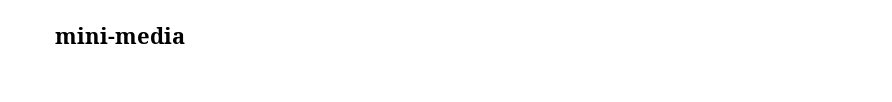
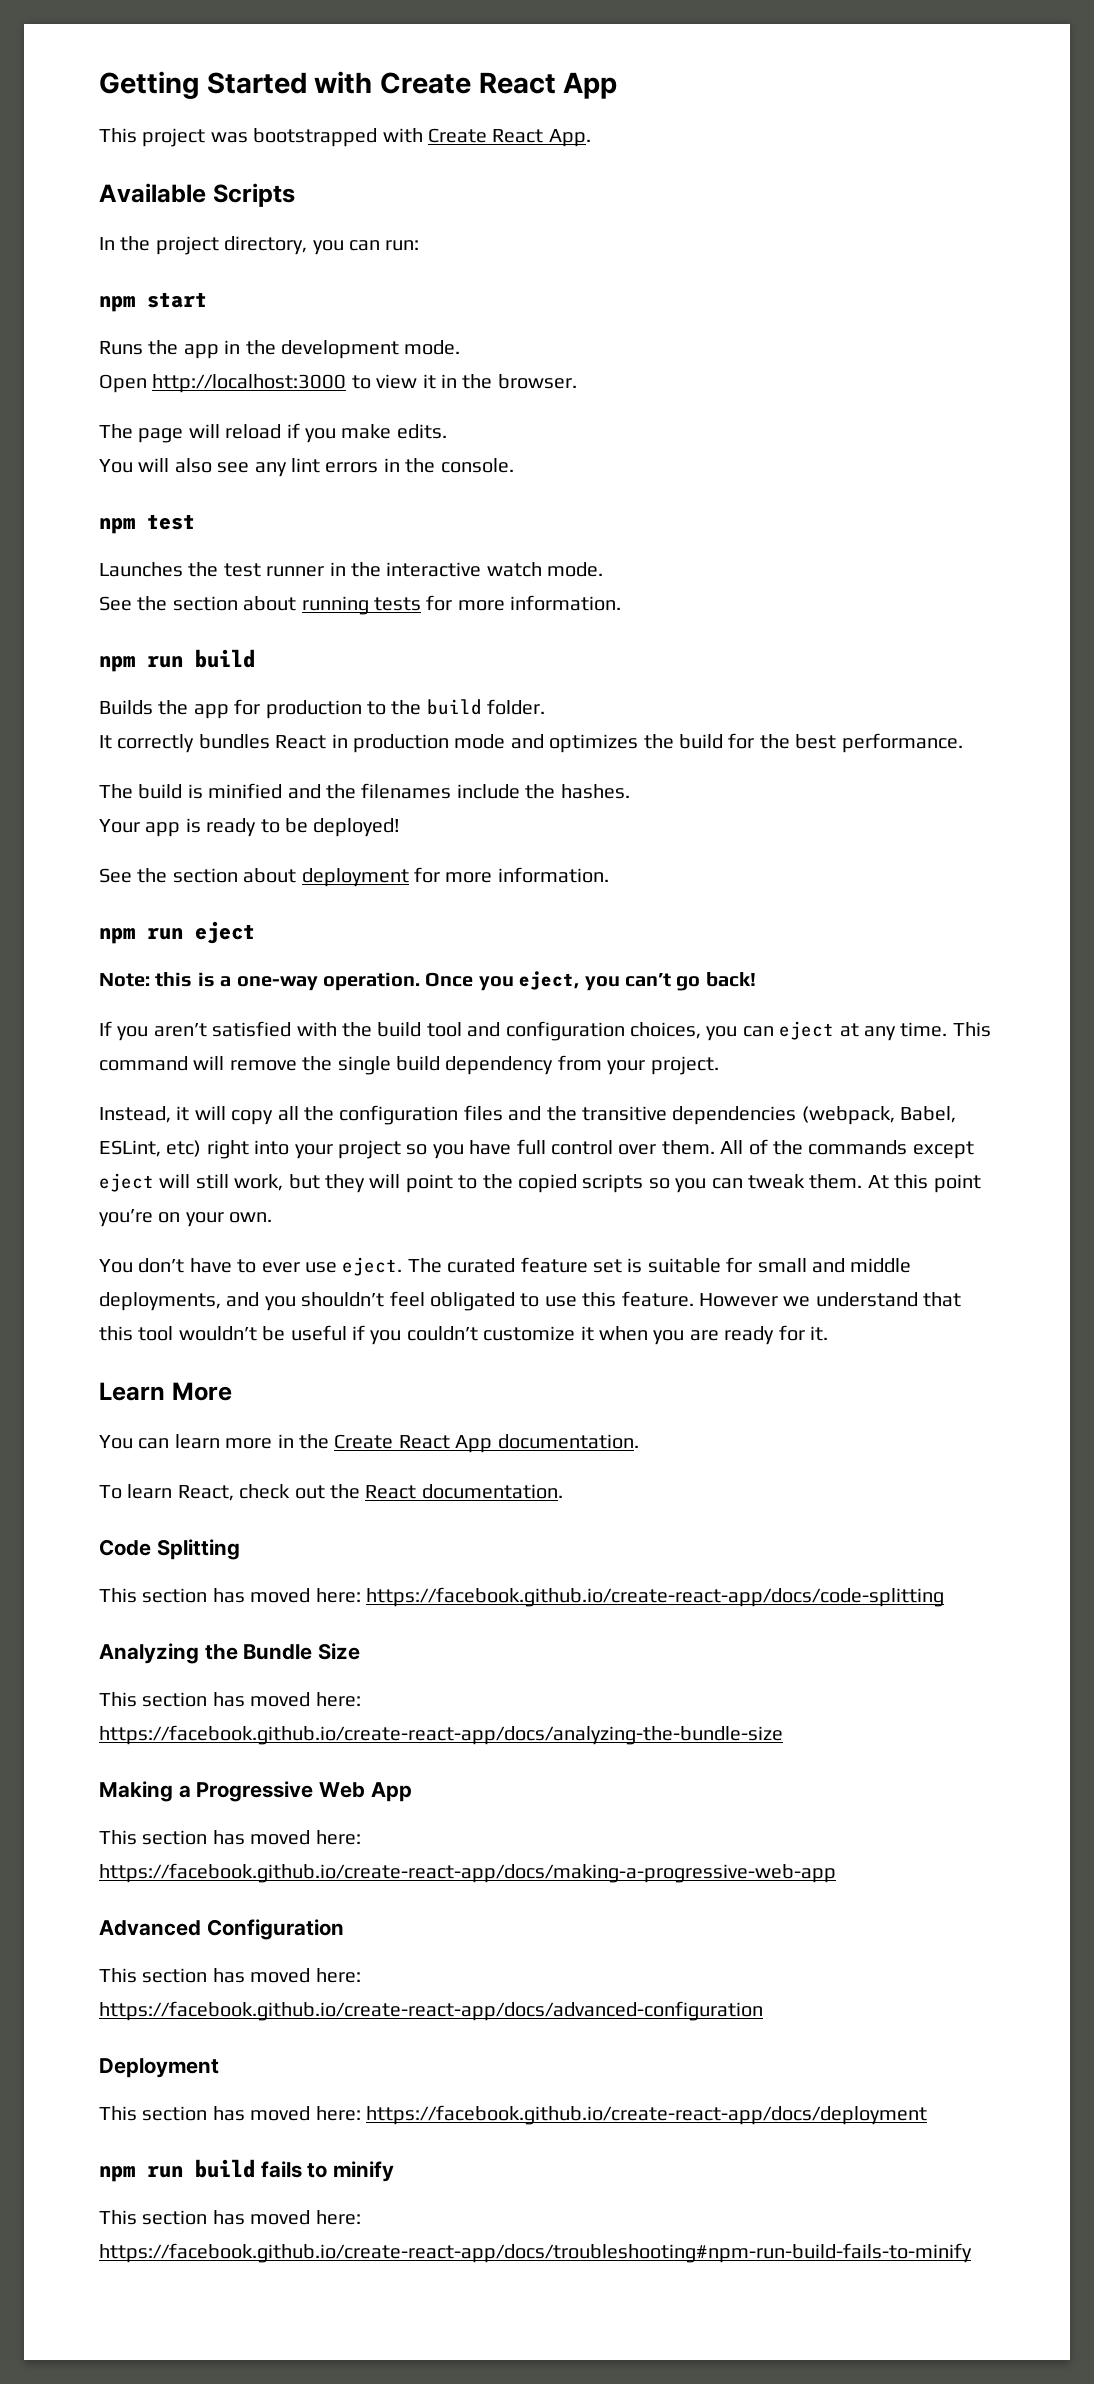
[55,27,185,44] mini-media -> [99,71,618,99] [99,128,591,147] [99,183,295,207] [99,236,420,255] [99,292,207,312] [99,340,461,359] [99,374,577,393] [99,423,447,443] [99,458,514,477] [99,514,195,534] [99,562,604,577] [99,595,622,615] [99,649,255,672] [99,699,546,719] [99,733,963,753] [99,783,630,799] [99,818,401,837] [99,867,609,887] [99,921,255,944] [99,971,756,991] [99,1021,991,1041] [99,1055,719,1075] [99,1105,957,1125] [99,1139,974,1159] [99,1173,981,1193] [99,1209,273,1227] [99,1257,912,1276] [99,1291,962,1311] [99,1325,828,1345] [99,1382,232,1401] [99,1434,639,1453] [99,1484,563,1501] [99,1539,240,1560] [99,1587,944,1607] [99,1643,361,1664] [99,1692,361,1707] [99,1725,783,1745] [99,1781,412,1802] [99,1830,361,1845] [99,1863,836,1883] [99,1919,344,1940] [99,1968,361,1983] [99,2001,763,2021] [99,2058,219,2078] [99,2105,927,2125] [99,2159,395,2182] [99,2210,361,2225] [99,2243,972,2263] Getting Started with Create React App // This project was bootstrapped with Create React App. // Available Scripts // In the project directory, you can run: // npm start // Runs the app in the development mode. // Open http://localhost:3000 to view it in the browser. // The page will reload if you make edits. // You will also see any lint errors in the console. // npm test // Launches the test runner in the interactive watch mode. // See the section about running tests for more information. // npm run build // Builds the app for production to the build folder. // It correctly bundles React in production mode and optimizes the build for the best performance. // The build is minified and the filenames include the hashes. // Your app is ready to be deployed! // See the section about deployment for more information. // npm run eject // Note: this is a one-way operation. Once you eject, you can’t go back! // If you aren’t satisfied with the build tool and configuration choices, you can eject at any time. This command will remove the single build dependency from your project. // Instead, it will copy all the configuration files and the transitive dependencies (webpack, Babel, ESLint, etc) right into your project so you have full control over them. All of the commands except eject will still work, but they will point to the copied scripts so you can tweak them. At this point you’re on your own. // You don’t have to ever use eject. The curated feature set is suitable for small and middle deployments, and you shouldn’t feel obligated to use this feature. However we understand that this tool wouldn’t be useful if you couldn’t customize it when you are ready for it. // Learn More // You can learn more in the Create React App documentation. // To learn React, check out the React documentation. // Code Splitting // This section has moved here: https://facebook.github.io/create-react-app/docs/code-splitting // Analyzing the Bundle Size // This section has moved here: https://facebook.github.io/create-react-app/docs/analyzing-the-bundle-size // Making a Progressive Web App // This section has moved here: https://facebook.github.io/create-react-app/docs/making-a-progressive-web-app // Advanced Configuration // This section has moved here: https://facebook.github.io/create-react-app/docs/advanced-configuration // Deployment // This section has moved here: https://facebook.github.io/create-react-app/docs/deployment // npm run build fails to minify // This section has moved here: https://facebook.github.io/create-react-app/docs/troubleshooting#npm-run-build-fails-to-minify

